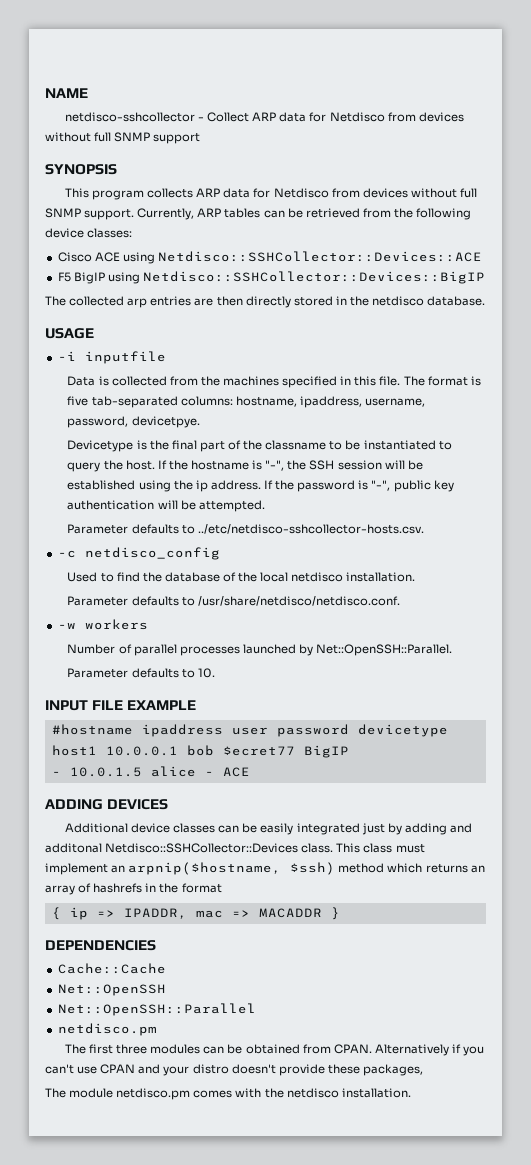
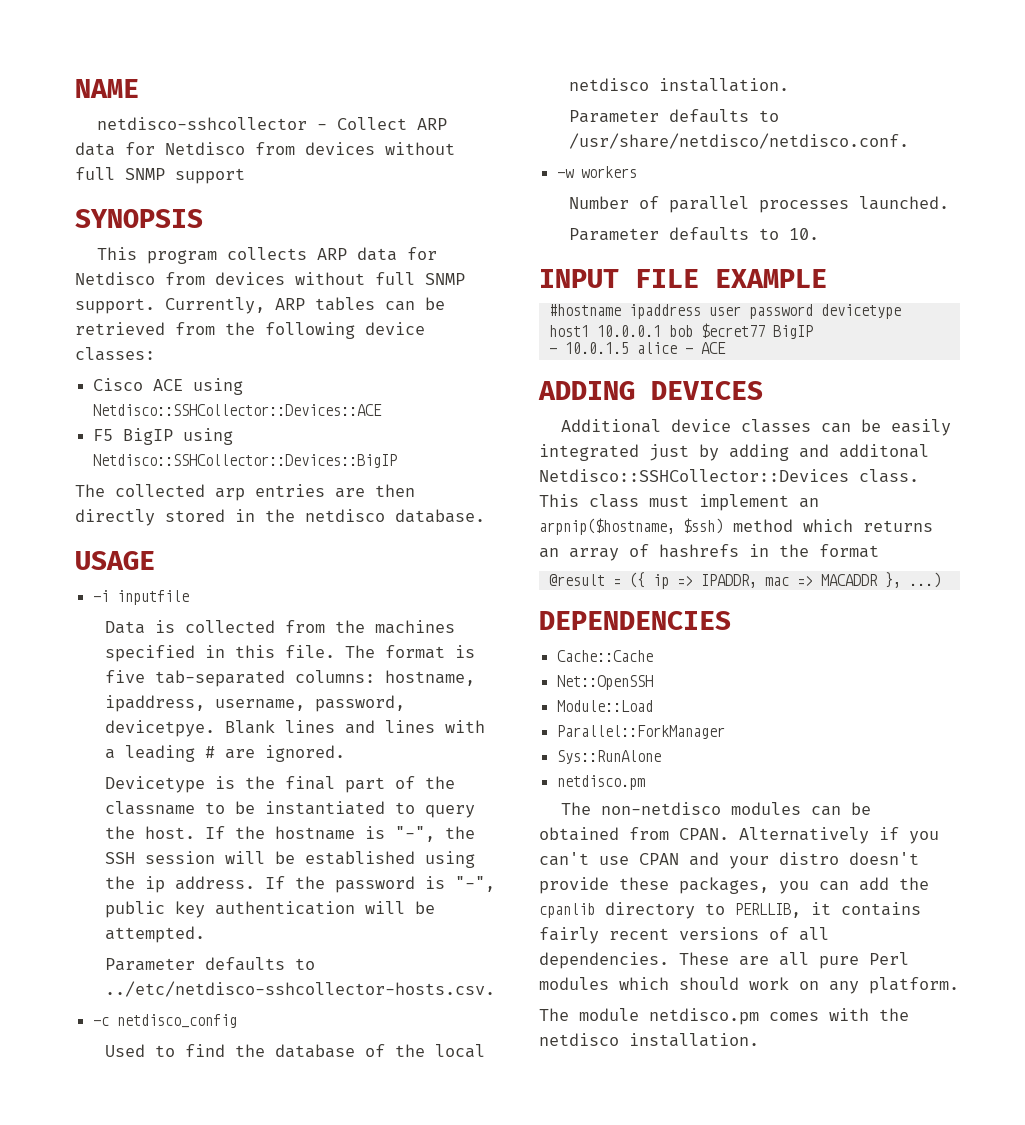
(200, 422) none -> [225,720,486,734] [105,745,346,762] Blank lines and lines with a leading # are ignored.
[242,644,453,656] launched by Net::OpenSSH::Parallel. -> [859,196,950,210] launched.
[51,907,61,920] { -> [548,572,645,588] @result = ({
[330,907,340,920] } -> [884,572,941,588] }, ...)
[57,1003,256,1016] Net::OpenSSH::Parallel -> [557,700,654,712] [557,725,726,739] [557,750,662,764] Module::Load // Parallel::ForkManager // Sys::RunAlone
[89,1044,148,1054] first three -> [600,802,721,815] non-netdisco
(423, 1070) none -> [779,877,929,894] [539,902,921,919] [539,927,829,944] [539,952,909,969] [539,977,959,994] you can add the cpanlib directory to PERLLIB, it contains fairly recent versions of all dependencies. These are all pure Perl modules which should work on any platform.

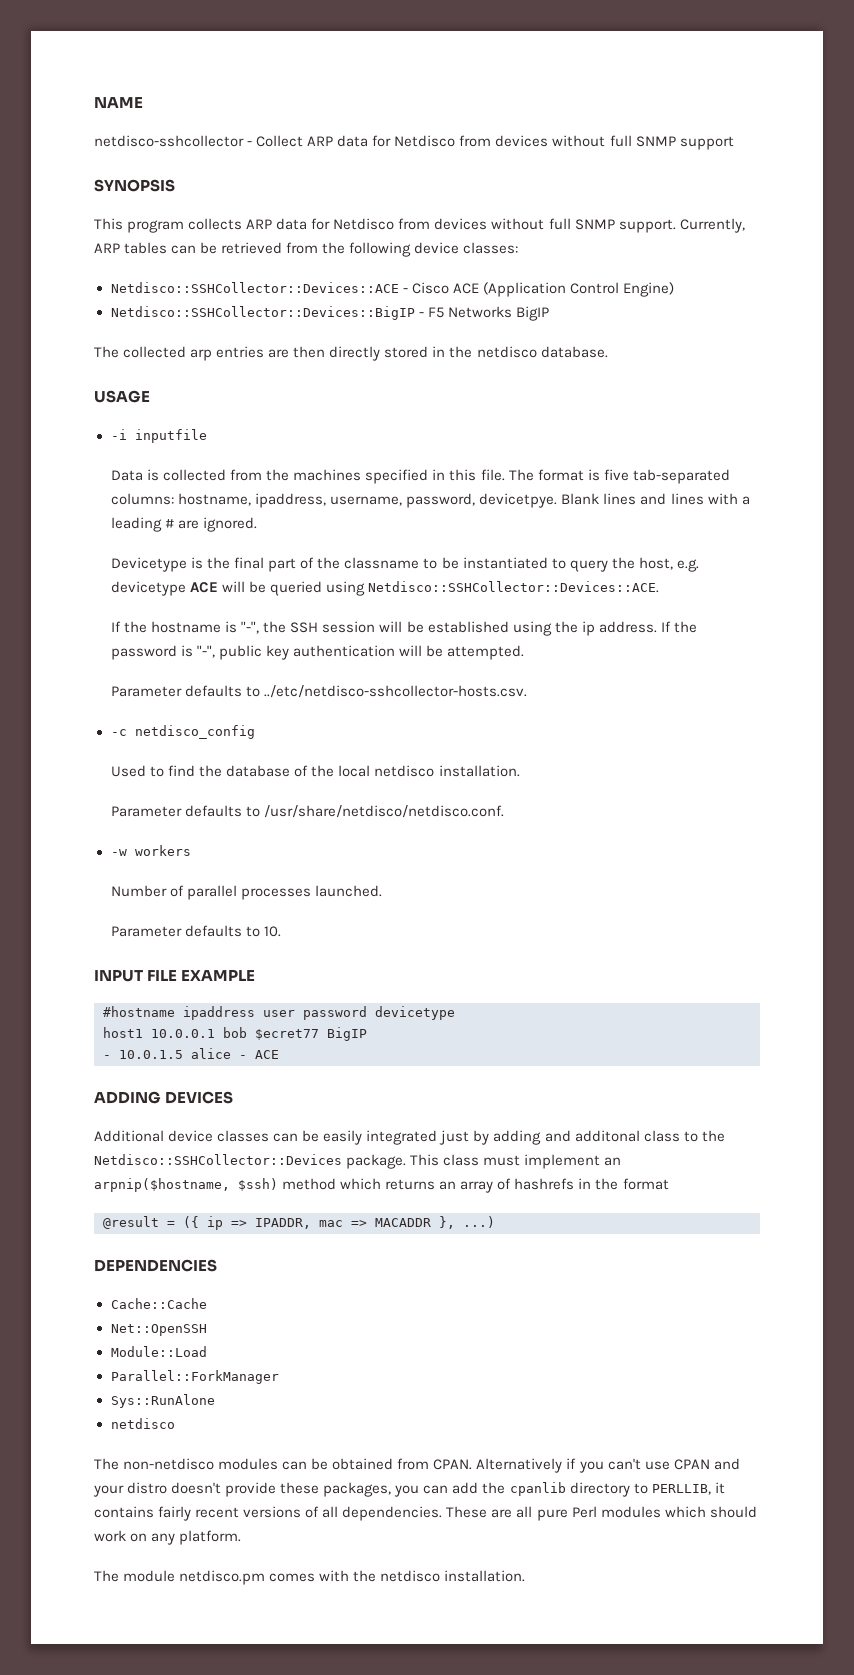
[93,378,244,395] [93,404,383,416] [93,428,234,445] [93,454,398,468] Cisco ACE using Netdisco::SSHCollector::Devices::ACE // F5 BigIP using Netdisco::SSHCollector::Devices::BigIP -> [110,282,674,297] [110,306,549,321] Netdisco::SSHCollector::Devices::ACE - Cisco ACE (Application Control Engine) // Netdisco::SSHCollector::Devices::BigIP - F5 Networks BigIP
[145,826,196,839] host. -> [638,557,699,572] [111,581,660,596] host, e.g. devicetype ACE will be queried using Netdisco::SSHCollector::Devices::ACE. //
[539,469,919,483] Netdisco::SSHCollector::Devices class. -> [643,1130,725,1142] [94,1154,407,1169] class to the Netdisco::SSHCollector::Devices package.
[557,775,646,790] netdisco.pm -> [110,1418,175,1429] netdisco

